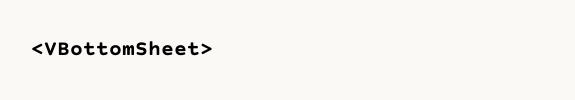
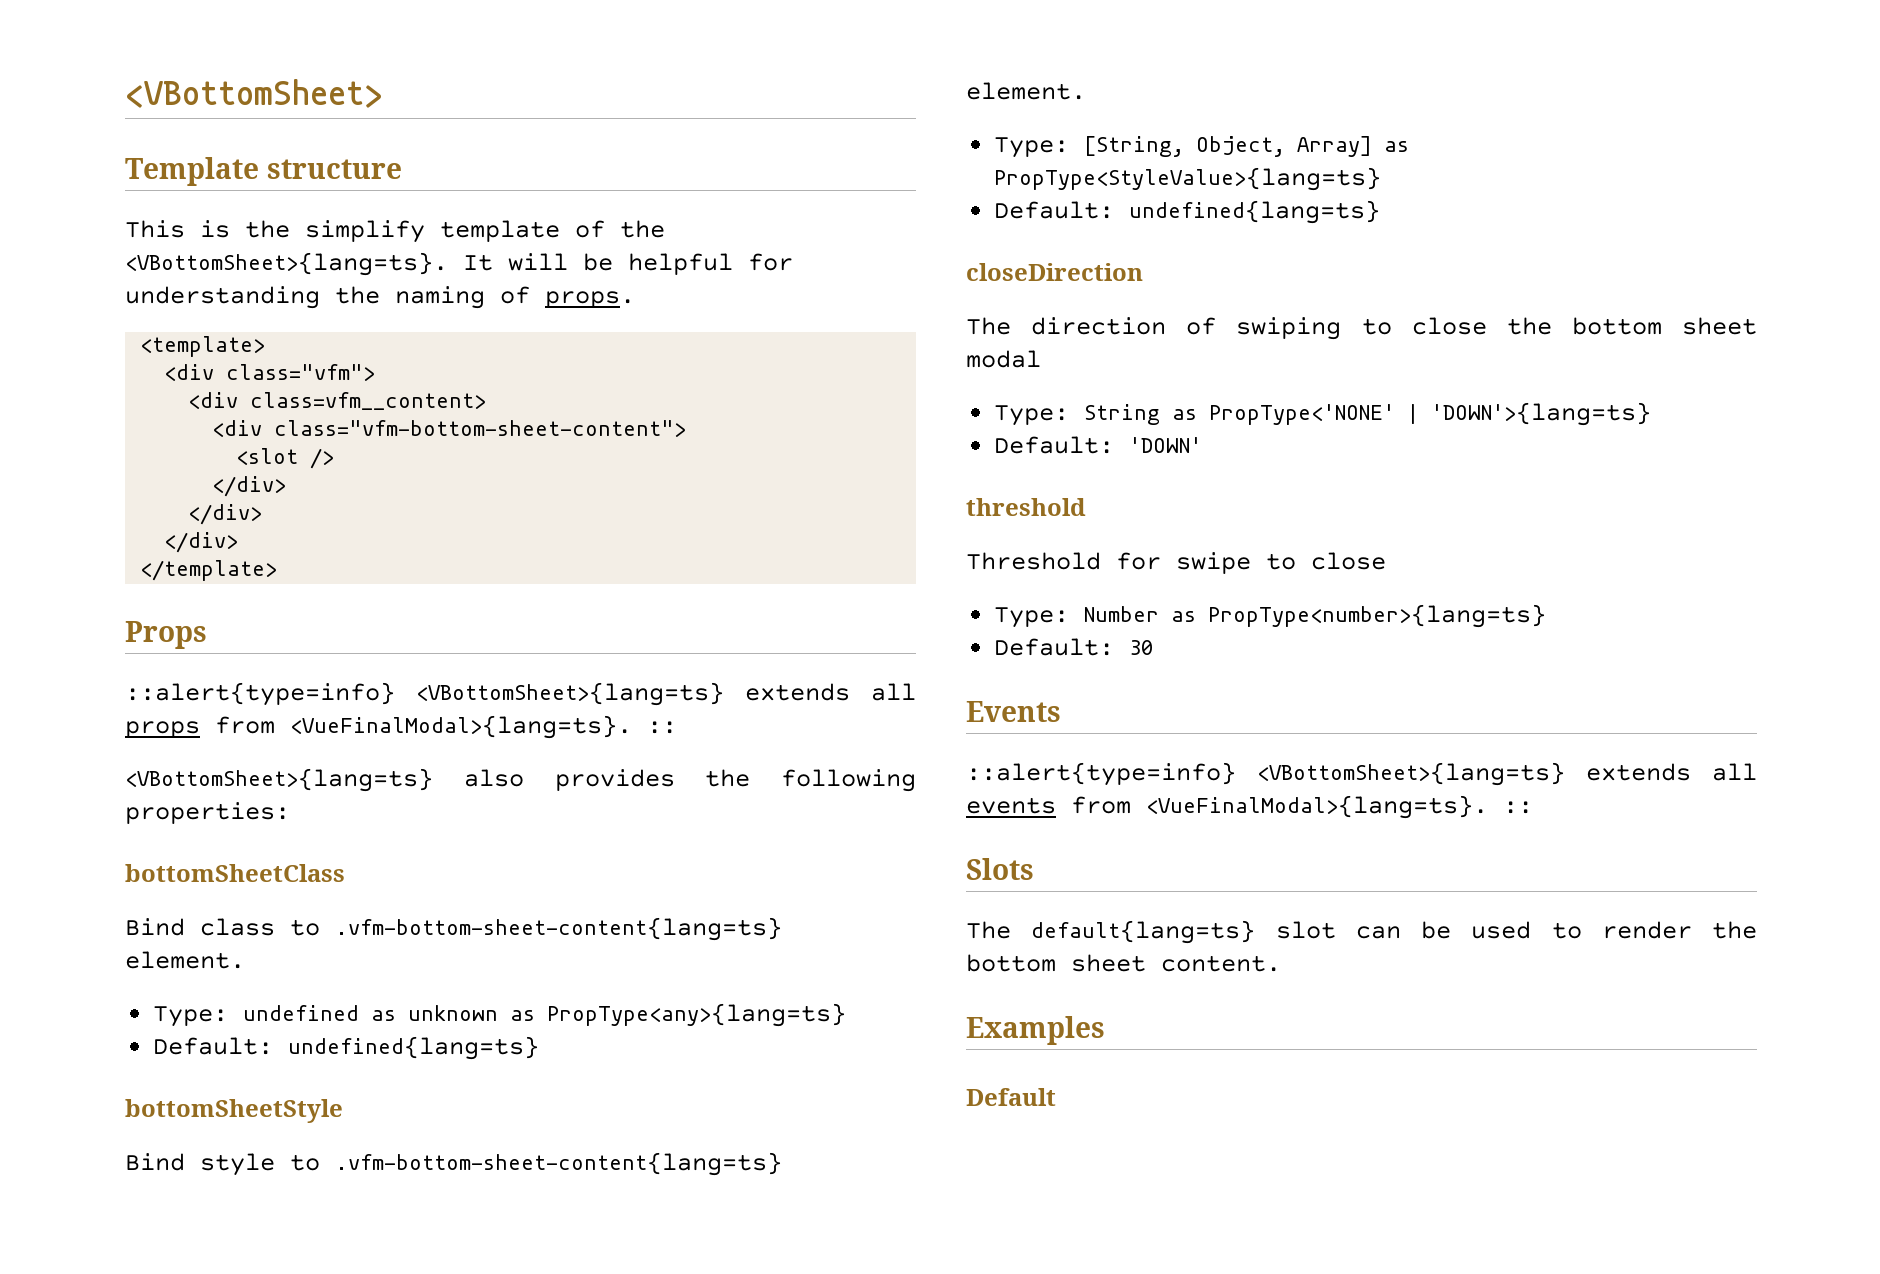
(213, 48) none -> [125,157,402,186] [125,220,665,243] [125,252,793,276] [125,286,635,309] [140,336,266,357] [164,364,376,381] [188,392,487,410] [212,420,687,437] [236,448,335,469] [212,476,287,497] [188,504,263,525] [164,532,239,553] [140,560,278,581] [125,621,207,649] [125,682,916,706] [125,715,677,739] [125,768,916,792] [125,802,290,824] [125,864,345,882] [125,917,782,941] [125,951,245,969] [153,1003,847,1027] [153,1036,540,1060] [125,1099,343,1123] [125,1152,782,1176] [966,82,1086,100] [994,136,1410,158] [994,167,1382,191] [994,200,1381,224] [966,263,1143,281] [966,317,1757,340] [966,350,1041,368] [994,402,1652,426] [994,436,1203,454] [966,498,1086,516] [966,552,1386,574] [994,604,1547,628] [994,638,1154,656] [966,701,1061,722] [966,762,1757,786] [966,795,1533,819] [966,858,1034,880] [966,920,1757,944] [966,954,1281,972] [966,1016,1105,1045] [966,1088,1056,1106] // Template structure // This is the simplify template of the <VBottomSheet>{lang=ts}. It will be helpful for understanding the naming of props. // <template> // <div class="vfm"> // <div class=vfm__content> // <div class="vfm-bottom-sheet-content"> // <slot /> // </div> // </div> // </div> // </template> // Props // ::alert{type=info} <VBottomSheet>{lang=ts} extends all props from <VueFinalModal>{lang=ts}. :: // <VBottomSheet>{lang=ts} also provides the following properties: // bottomSheetClass // Bind class to .vfm-bottom-sheet-content{lang=ts} element. // Type: undefined as unknown as PropType<any>{lang=ts} // Default: undefined{lang=ts} // bottomSheetStyle // Bind style to .vfm-bottom-sheet-content{lang=ts} element. // Type: [String, Object, Array] as PropType<StyleValue>{lang=ts} // Default: undefined{lang=ts} // closeDirection // The direction of swiping to close the bottom sheet modal // Type: String as PropType<'NONE' | 'DOWN'>{lang=ts} // Default: 'DOWN' // threshold // Threshold for swipe to close // Type: Number as PropType<number>{lang=ts} // Default: 30 // Events // ::alert{type=info} <VBottomSheet>{lang=ts} extends all events from <VueFinalModal>{lang=ts}. :: // Slots // The default{lang=ts} slot can be used to render the bottom sheet content. // Examples // Default

